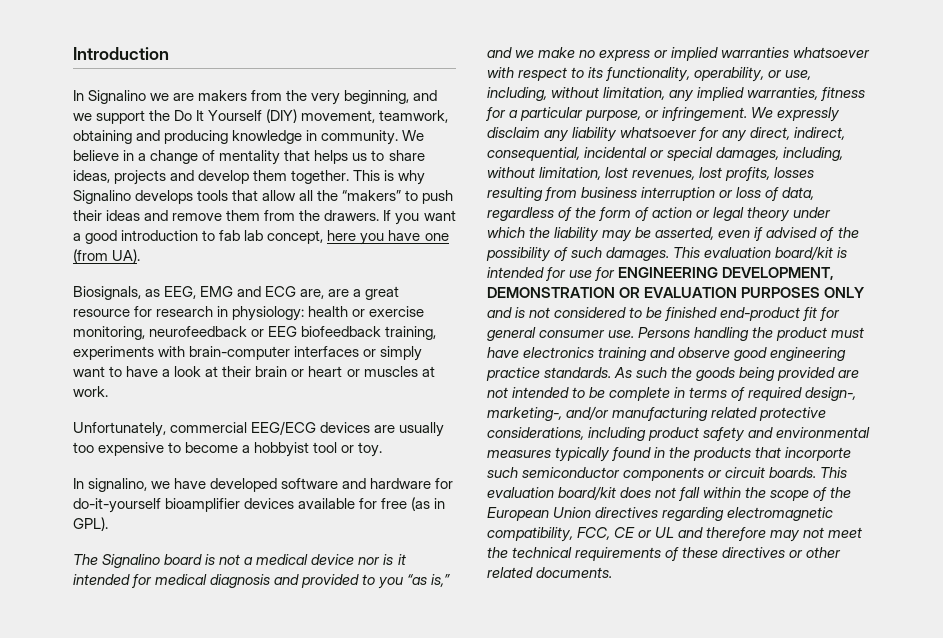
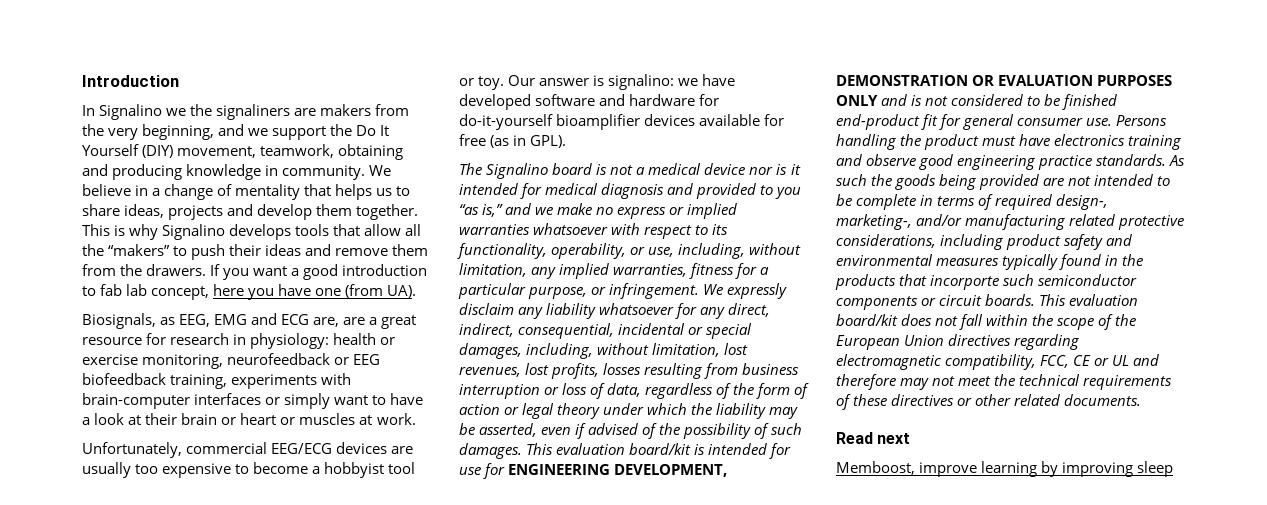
(170, 97) none -> [190,104,291,120] the signaliners
[73,478,148,492] // In signalino, -> [508,74,675,90] Our answer is signalino:
(613, 572) none -> [836,432,911,444] [836,461,1174,477] // Read next // Memboost, improve learning by improving sleep

